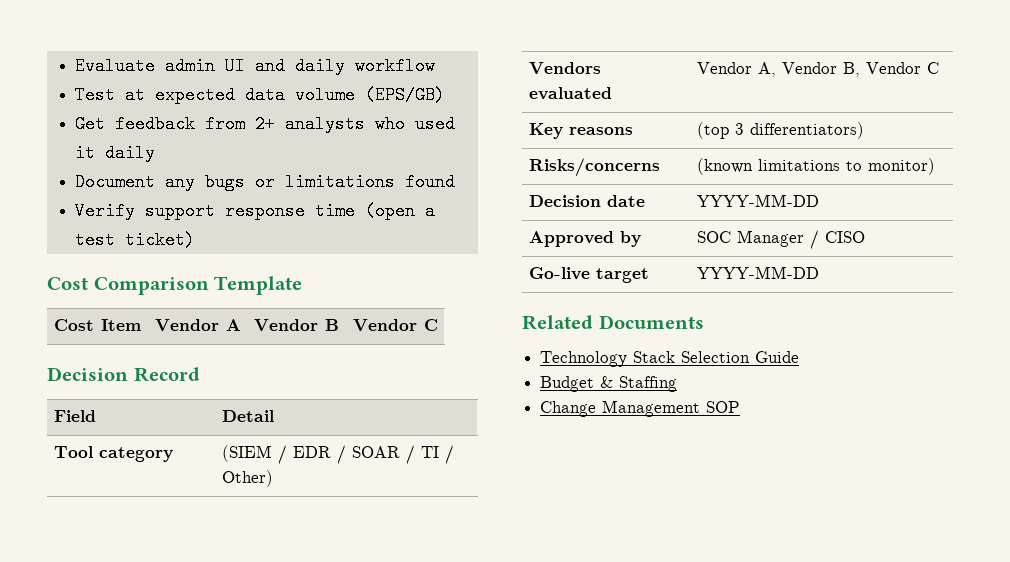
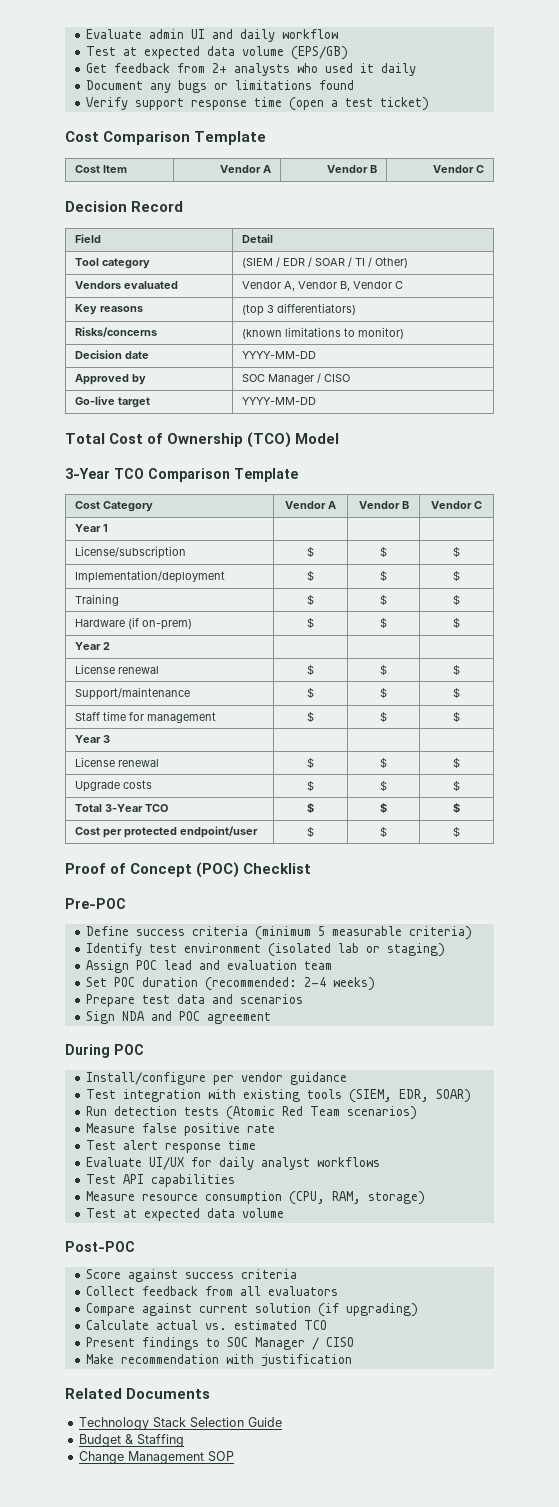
(819, 272) none -> [65,432,340,448] [65,468,298,482] [74,501,153,512] [285,501,336,509] [358,501,409,509] [431,501,482,509] [74,524,108,532] [74,546,186,559] [307,546,314,558] [380,546,387,558] [453,546,460,558] [74,570,225,583] [307,570,314,582] [380,570,387,582] [453,570,460,582] [74,594,119,606] [307,594,314,606] [380,594,387,606] [453,594,460,606] [74,617,192,630] [307,617,314,629] [380,617,387,629] [453,617,460,629] [74,642,110,650] [74,664,159,674] [307,664,314,676] [380,664,387,676] [453,664,460,676] [74,687,190,700] [307,687,314,699] [380,687,387,699] [453,687,460,699] [74,711,216,723] [307,711,314,723] [380,711,387,723] [453,711,460,723] [74,735,110,743] [74,757,159,767] [307,757,314,769] [380,757,387,769] [453,757,460,769] [74,780,152,792] [307,780,314,792] [380,780,387,792] [453,780,460,792] [74,804,168,812] [307,803,314,813] [380,803,387,813] [453,803,460,813] [74,826,258,838] [307,826,314,838] [380,826,387,838] [453,826,460,838] [65,862,312,878] [65,898,126,909] [86,926,473,940] [86,943,446,957] [86,960,333,973] [86,977,376,991] [86,994,304,1007] [86,1011,272,1024] [65,1044,144,1058] [86,1072,348,1085] [86,1089,472,1103] [86,1106,418,1120] [86,1123,276,1136] [86,1140,257,1153] [86,1157,381,1170] [86,1174,236,1187] [86,1191,426,1205] [86,1208,285,1221] [65,1241,135,1252] [86,1269,298,1282] [86,1286,339,1296] [86,1303,419,1317] [86,1320,328,1330] [86,1337,355,1350] [86,1354,353,1367] // Total Cost of Ownership (TCO) Model // 3-Year TCO Comparison Template // Cost Category | Vendor A | Vendor B | Vendor C // Year 1 | | | // License/subscription | $ | $ | $ // Implementation/deployment | $ | $ | $ // Training | $ | $ | $ // Hardware (if on-prem) | $ | $ | $ // Year 2 | | | // License renewal | $ | $ | $ // Support/maintenance | $ | $ | $ // Staff time for management | $ | $ | $ // Year 3 | | | // License renewal | $ | $ | $ // Upgrade costs | $ | $ | $ // Total 3-Year TCO | $ | $ | $ // Cost per protected endpoint/user | $ | $ | $ // Proof of Concept (POC) Checklist // Pre-POC // Define success criteria (minimum 5 measurable criteria) // Identify test environment (isolated lab or staging) // Assign POC lead and evaluation team // Set POC duration (recommended: 2-4 weeks) // Prepare test data and scenarios // Sign NDA and POC agreement // During POC // Install/configure per vendor guidance // Test integration with existing tools (SIEM, EDR, SOAR) // Run detection tests (Atomic Red Team scenarios) // Measure false positive rate // Test alert response time // Evaluate UI/UX for daily analyst workflows // Test API capabilities // Measure resource consumption (CPU, RAM, storage) // Test at expected data volume // Post-POC // Score against success criteria // Collect feedback from all evaluators // Compare against current solution (if upgrading) // Calculate actual vs. estimated TCO // Present findings to SOC Manager / CISO // Make recommendation with justification

